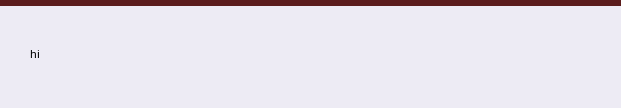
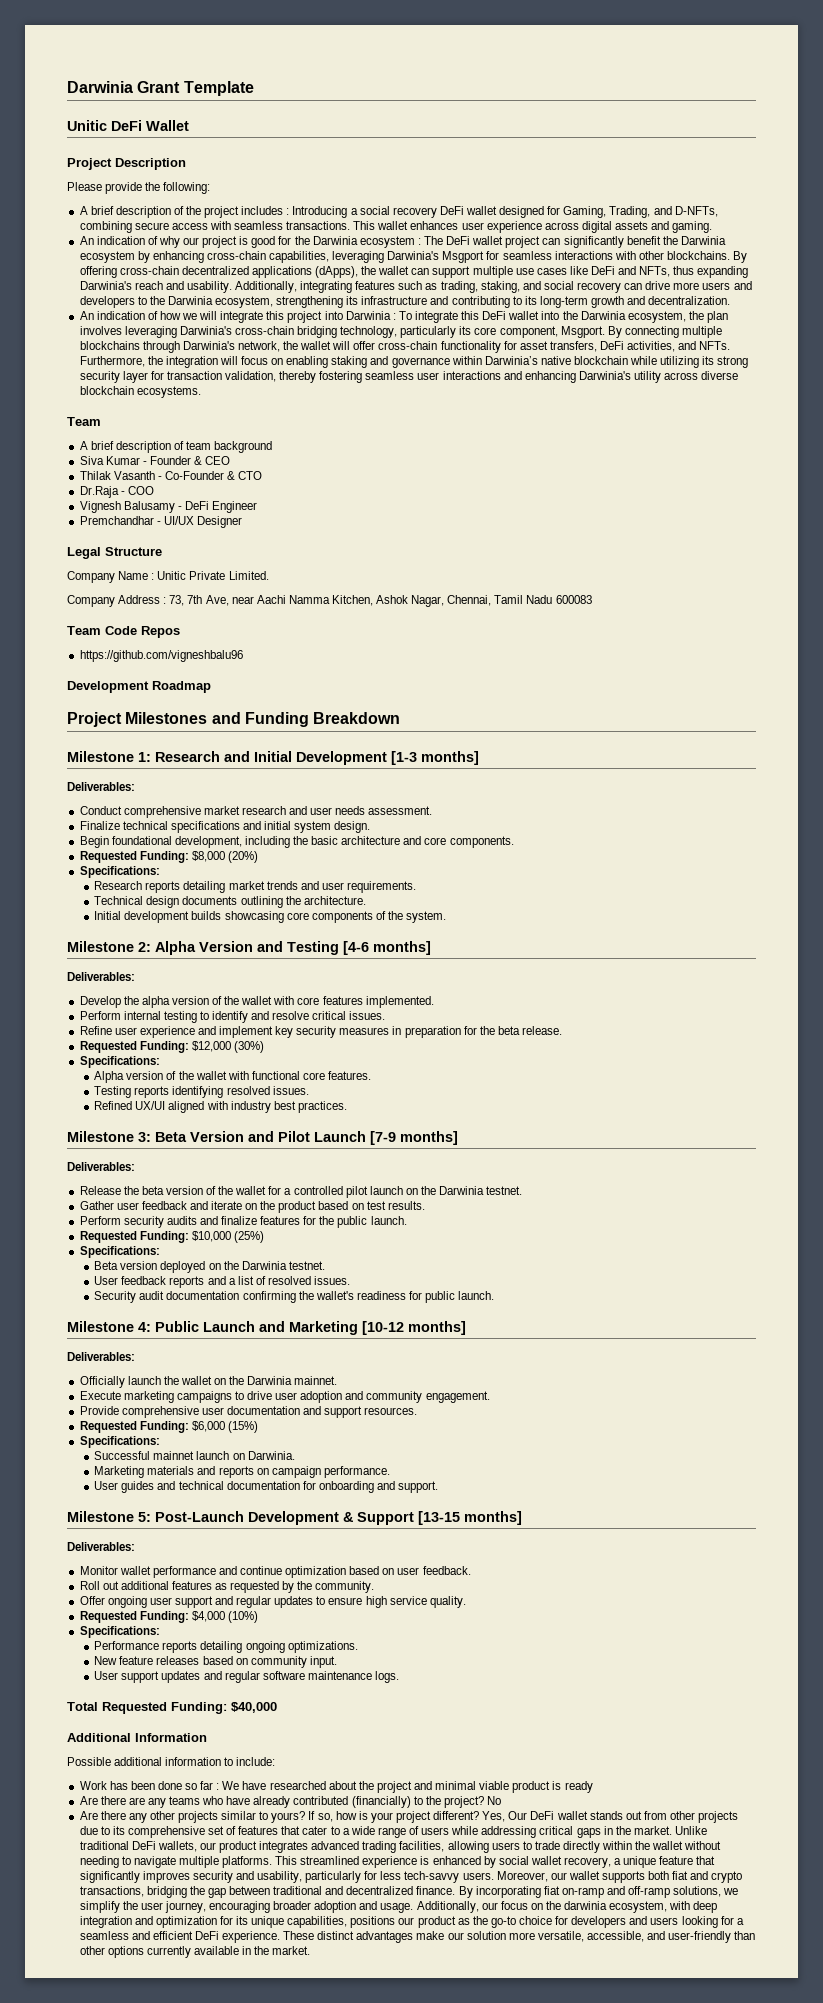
[30,50,40,58] hi -> [67,81,254,96] [67,120,189,131] [67,158,186,170] [67,182,211,194] [79,206,718,218] [79,221,713,233] [79,236,726,248] [79,251,748,263] [79,266,749,278] [79,281,752,293] [79,296,731,308] [79,311,728,323] [79,326,723,338] [79,341,731,353] [79,356,749,368] [79,371,739,383] [79,386,201,398] [67,417,101,426] [79,441,273,453] [79,456,231,465] [79,471,263,480] [79,486,154,498] [79,501,258,513] [79,516,242,528] [67,547,162,559] [67,571,269,583] [67,595,592,607] [67,626,180,638] [79,650,243,662] [67,681,211,693] [67,712,401,727] [67,751,479,765] [67,782,135,791] [79,806,433,818] [79,821,371,833] [79,836,514,848] [79,851,258,863] [79,866,160,878] [94,881,416,893] [94,896,366,908] [94,911,447,923] [67,941,431,955] [67,972,135,981] [79,996,434,1008] [79,1011,386,1023] [79,1026,563,1038] [79,1041,264,1053] [79,1056,160,1068] [94,1071,372,1083] [94,1086,309,1098] [94,1101,347,1113] [67,1131,458,1145] [67,1162,135,1171] [79,1186,523,1198] [79,1201,425,1213] [79,1216,407,1228] [79,1231,264,1243] [79,1246,160,1258] [94,1261,325,1273] [94,1276,351,1288] [94,1291,495,1303] [67,1321,466,1335] [67,1352,135,1361] [79,1376,338,1388] [79,1391,490,1403] [79,1406,418,1418] [79,1421,258,1433] [79,1436,160,1448] [94,1451,295,1460] [94,1466,390,1478] [94,1481,439,1493] [67,1511,522,1525] [67,1542,135,1551] [79,1566,471,1578] [79,1581,375,1593] [79,1596,466,1608] [79,1611,258,1623] [79,1626,160,1638] [94,1641,358,1653] [94,1656,337,1668] [94,1671,399,1683] [67,1702,277,1714] [67,1733,207,1742] [67,1757,276,1766] [79,1781,593,1793] [79,1796,502,1808] [79,1811,739,1823] [79,1826,707,1838] [79,1841,722,1853] [79,1856,716,1868] [79,1871,743,1883] [79,1886,739,1898] [79,1901,718,1913] [79,1916,744,1928] [79,1931,756,1943] [79,1946,311,1958] Darwinia Grant Template // Unitic DeFi Wallet // Project Description // Please provide the following: // A brief description of the project includes : Introducing a social recovery DeFi wallet designed for Gaming, Trading, and D-NFTs, combining secure access with seamless transactions. This wallet enhances user experience across digital assets and gaming. // An indication of why our project is good for the Darwinia ecosystem : The DeFi wallet project can significantly benefit the Darwinia ecosystem by enhancing cross-chain capabilities, leveraging Darwinia's Msgport for seamless interactions with other blockchains. By offering cross-chain decentralized applications (dApps), the wallet can support multiple use cases like DeFi and NFTs, thus expanding Darwinia's reach and usability. Additionally, integrating features such as trading, staking, and social recovery can drive more users and developers to the Darwinia ecosystem, strengthening its infrastructure and contributing to its long-term growth and decentralization. // An indication of how we will integrate this project into Darwinia : To integrate this DeFi wallet into the Darwinia ecosystem, the plan involves leveraging Darwinia's cross-chain bridging technology, particularly its core component, Msgport. By connecting multiple blockchains through Darwinia's network, the wallet will offer cross-chain functionality for asset transfers, DeFi activities, and NFTs. Furthermore, the integration will focus on enabling staking and governance within Darwinia’s native blockchain while utilizing its strong security layer for transaction validation, thereby fostering seamless user interactions and enhancing Darwinia's utility across diverse blockchain ecosystems. // Team // A brief description of team background // Siva Kumar - Founder & CEO // Thilak Vasanth - Co-Founder & CTO // Dr.Raja - COO // Vignesh Balusamy - DeFi Engineer // Premchandhar - UI/UX Designer // Legal Structure // Company Name : Unitic Private Limited. // Company Address : 73, 7th Ave, near Aachi Namma Kitchen, Ashok Nagar, Chennai, Tamil Nadu 600083 // Team Code Repos // https://github.com/vigneshbalu96 // Development Roadmap // Project Milestones and Funding Breakdown // Milestone 1: Research and Initial Development [1-3 months] // Deliverables: // Conduct comprehensive market research and user needs assessment. // Finalize technical specifications and initial system design. // Begin foundational development, including the basic architecture and core components. // Requested Funding: $8,000 (20%) // Specifications: // Research reports detailing market trends and user requirements. // Technical design documents outlining the architecture. // Initial development builds showcasing core components of the system. // Milestone 2: Alpha Version and Testing [4-6 months] // Deliverables: // Develop the alpha version of the wallet with core features implemented. // Perform internal testing to identify and resolve critical issues. // Refine user experience and implement key security measures in preparation for the beta release. // Requested Funding: $12,000 (30%) // Specifications: // Alpha version of the wallet with functional core features. // Testing reports identifying resolved issues. // Refined UX/UI aligned with industry best practices. // Milestone 3: Beta Version and Pilot Launch [7-9 months] // Deliverables: // Release the beta version of the wallet for a controlled pilot launch on the Darwinia testnet. // Gather user feedback and iterate on the product based on test results. // Perform security audits and finalize features for the public launch. // Requested Funding: $10,000 (25%) // Specifications: // Beta version deployed on the Darwinia testnet. // User feedback reports and a list of resolved issues. // Security audit documentation confirming the wallet's readiness for public launch. // Milestone 4: Public Launch and Marketing [10-12 months] // Deliverables: // Officially launch the wallet on the Darwinia mainnet. // Execute marketing campaigns to drive user adoption and community engagement. // Provide comprehensive user documentation and support resources. // Requested Funding: $6,000 (15%) // Specifications: // Successful mainnet launch on Darwinia. // Marketing materials and reports on campaign performance. // User guides and technical documentation for onboarding and support. // Milestone 5: Post-Launch Development & Support [13-15 months] // Deliverables: // Monitor wallet performance and continue optimization based on user feedback. // Roll out additional features as requested by the community. // Offer ongoing user support and regular updates to ensure high service quality. // Requested Funding: $4,000 (10%) // Specifications: // Performance reports detailing ongoing optimizations. // New feature releases based on community input. // User support updates and regular software maintenance logs. // Total Requested Funding: $40,000 // Additional Information // Possible additional information to include: // Work has been done so far : We have researched about the project and minimal viable product is ready // Are there are any teams who have already contributed (financially) to the project? No // Are there any other projects similar to yours? If so, how is your project different? Yes, Our DeFi wallet stands out from other projects due to its comprehensive set of features that cater to a wide range of users while addressing critical gaps in the market. Unlike traditional DeFi wallets, our product integrates advanced trading facilities, allowing users to trade directly within the wallet without needing to navigate multiple platforms. This streamlined experience is enhanced by social wallet recovery, a unique feature that significantly improves security and usability, particularly for less tech-savvy users. Moreover, our wallet supports both fiat and crypto transactions, bridging the gap between traditional and decentralized finance. By incorporating fiat on-ramp and off-ramp solutions, we simplify the user journey, encouraging broader adoption and usage. Additionally, our focus on the darwinia ecosystem, with deep integration and optimization for its unique capabilities, positions our product as the go-to choice for developers and users looking for a seamless and efficient DeFi experience. These distinct advantages make our solution more versatile, accessible, and user-friendly than other options currently available in the market.

